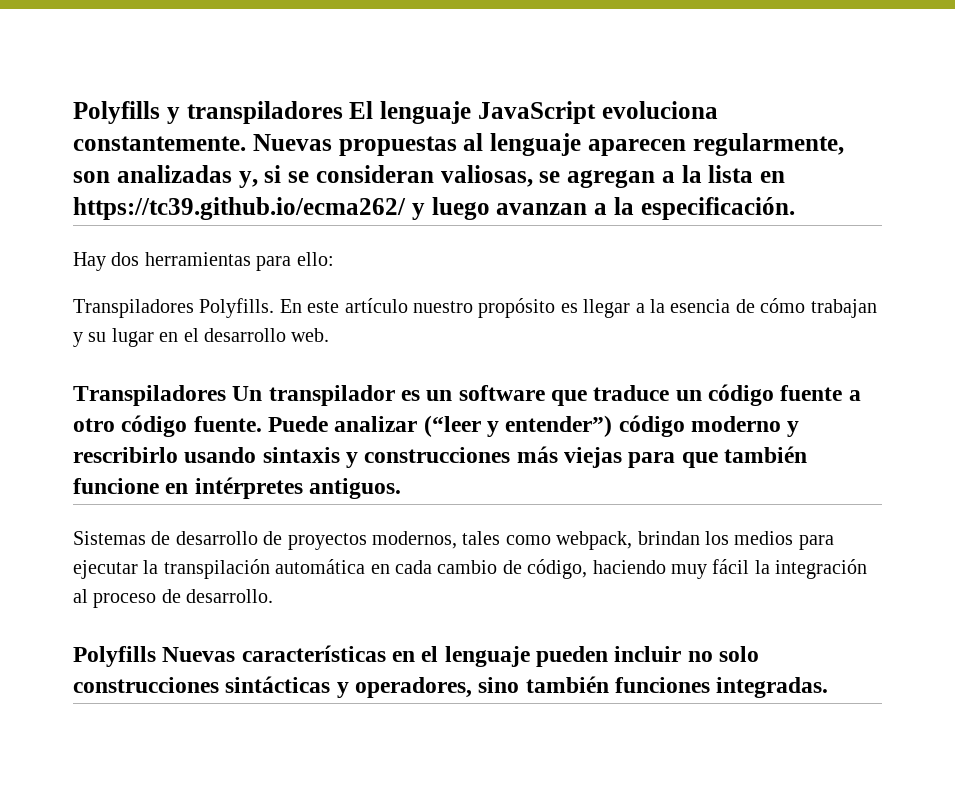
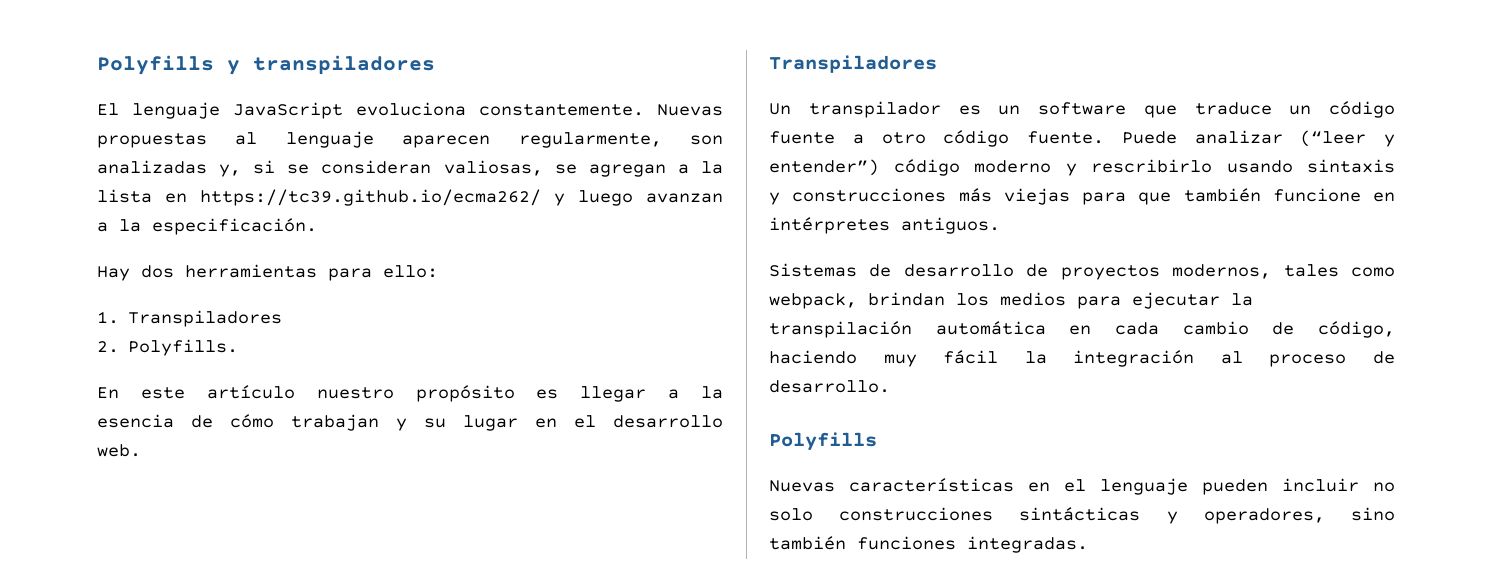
(343, 112) none -> (435, 65) //
[73,299,194,318] Transpiladores -> [97,310,283,327] [97,341,119,353] 1. Transpiladores // 2.
(275, 308) none -> (239, 347) //
(226, 395) none -> (937, 64) //
(156, 656) none -> (877, 441) //

